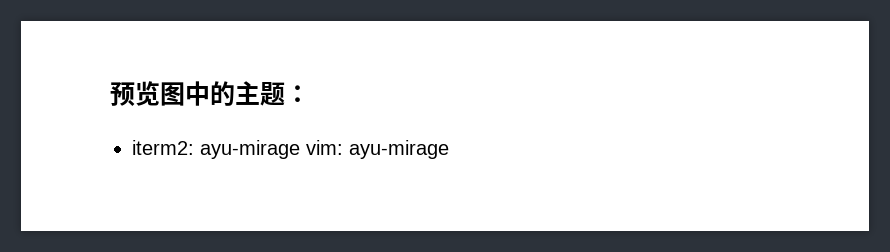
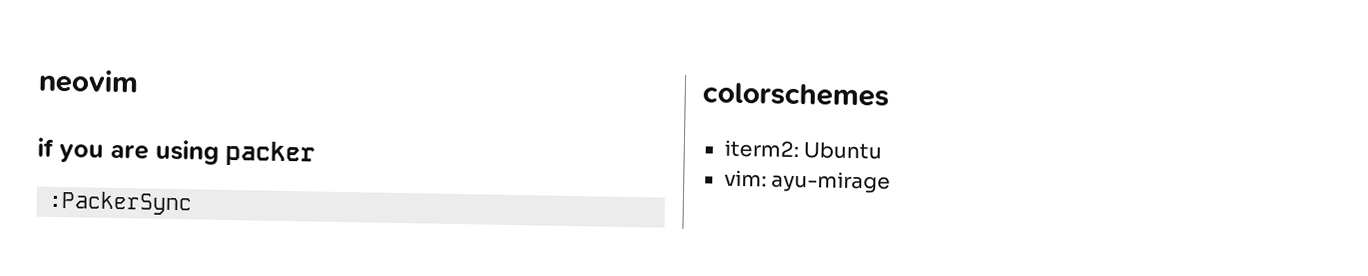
[110,81,310,106] 预览图中的主题： -> [38,68,139,94] [37,137,316,167] [48,190,193,216] [702,82,889,107] neovim // if you are using packer // :PackerSync // colorschemes
[200,140,300,159] ayu-mirage -> [803,142,883,160] Ubuntu //

